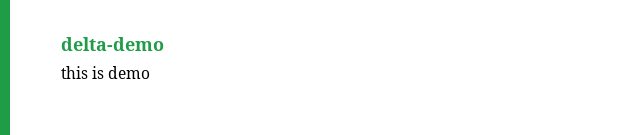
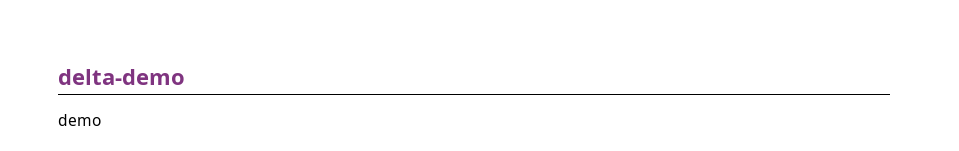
[61,66,105,79] this is -> (185, 77) none

